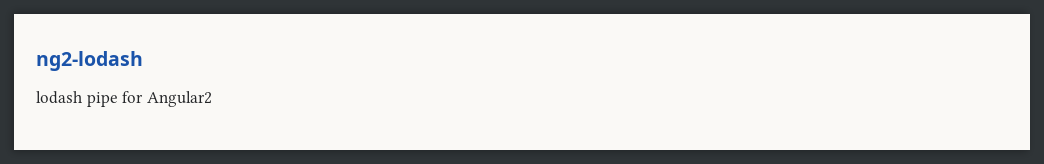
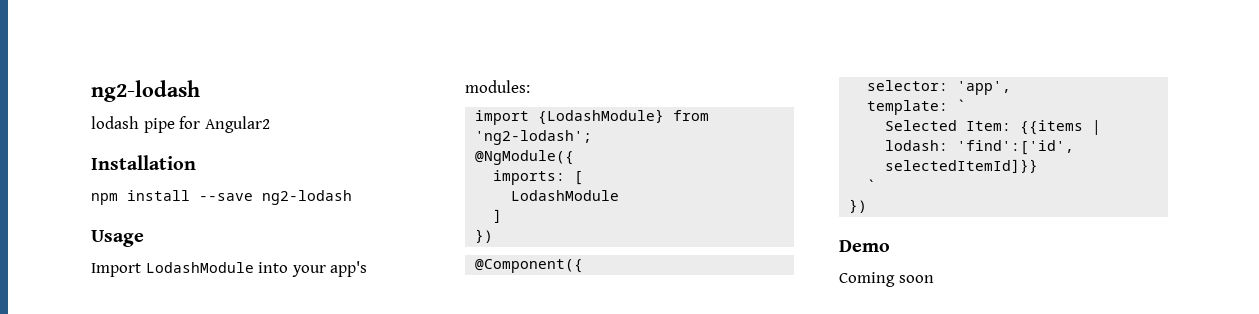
(212, 99) none -> [91,155,196,170] [91,190,352,205] [91,230,144,247] [91,261,368,277] [465,80,530,93] [475,109,710,125] [475,130,593,145] [475,150,575,165] [493,170,584,185] [511,190,620,201] [493,209,503,223] [475,229,494,243] [475,259,584,273] [867,80,1012,95] [867,99,967,115] [885,120,1102,135] [885,140,1075,155] [885,159,1039,173] [867,179,877,191] [849,199,868,213] [839,240,890,252] [839,272,934,287] // Installation // npm install --save ng2-lodash // Usage // Import LodashModule into your app's modules: // import {LodashModule} from 'ng2-lodash'; // @NgModule({ // imports: [ // LodashModule // ] // }) // @Component({ // selector: 'app', // template: ` // Selected Item: {{items | lodash: 'find':['id', selectedItemId]}} // ` // }) // Demo // Coming soon

